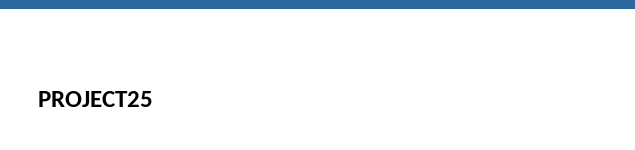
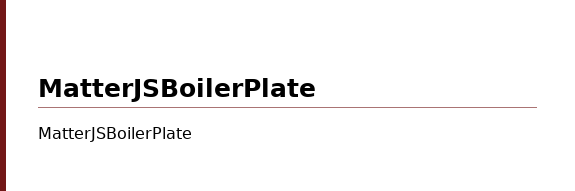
[38,91,153,107] PROJECT25 -> [38,78,316,102] [38,127,192,142] MatterJSBoilerPlate // MatterJSBoilerPlate

